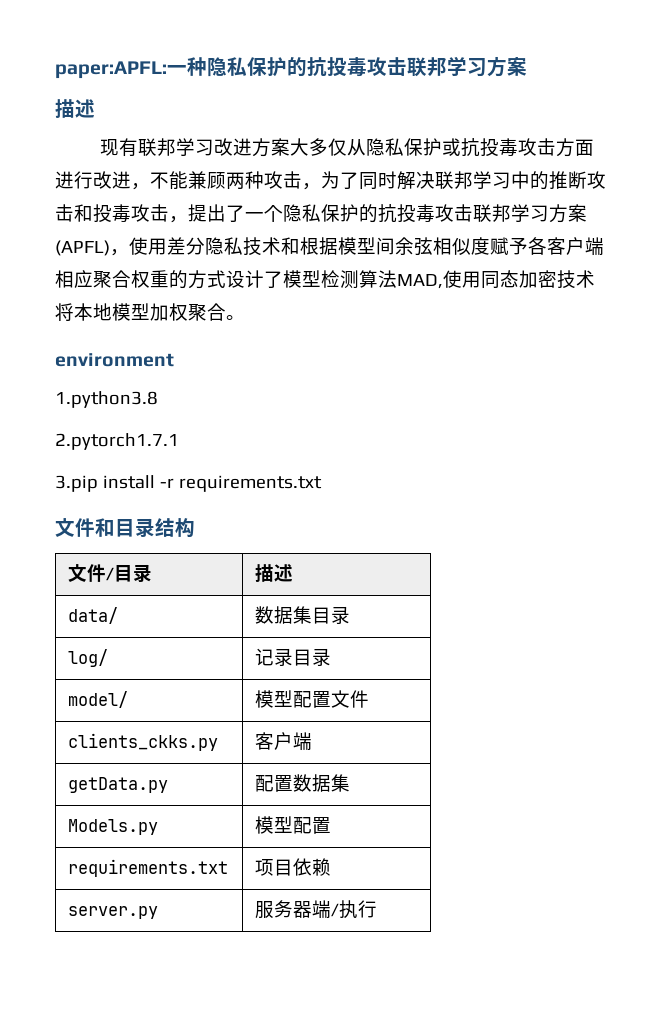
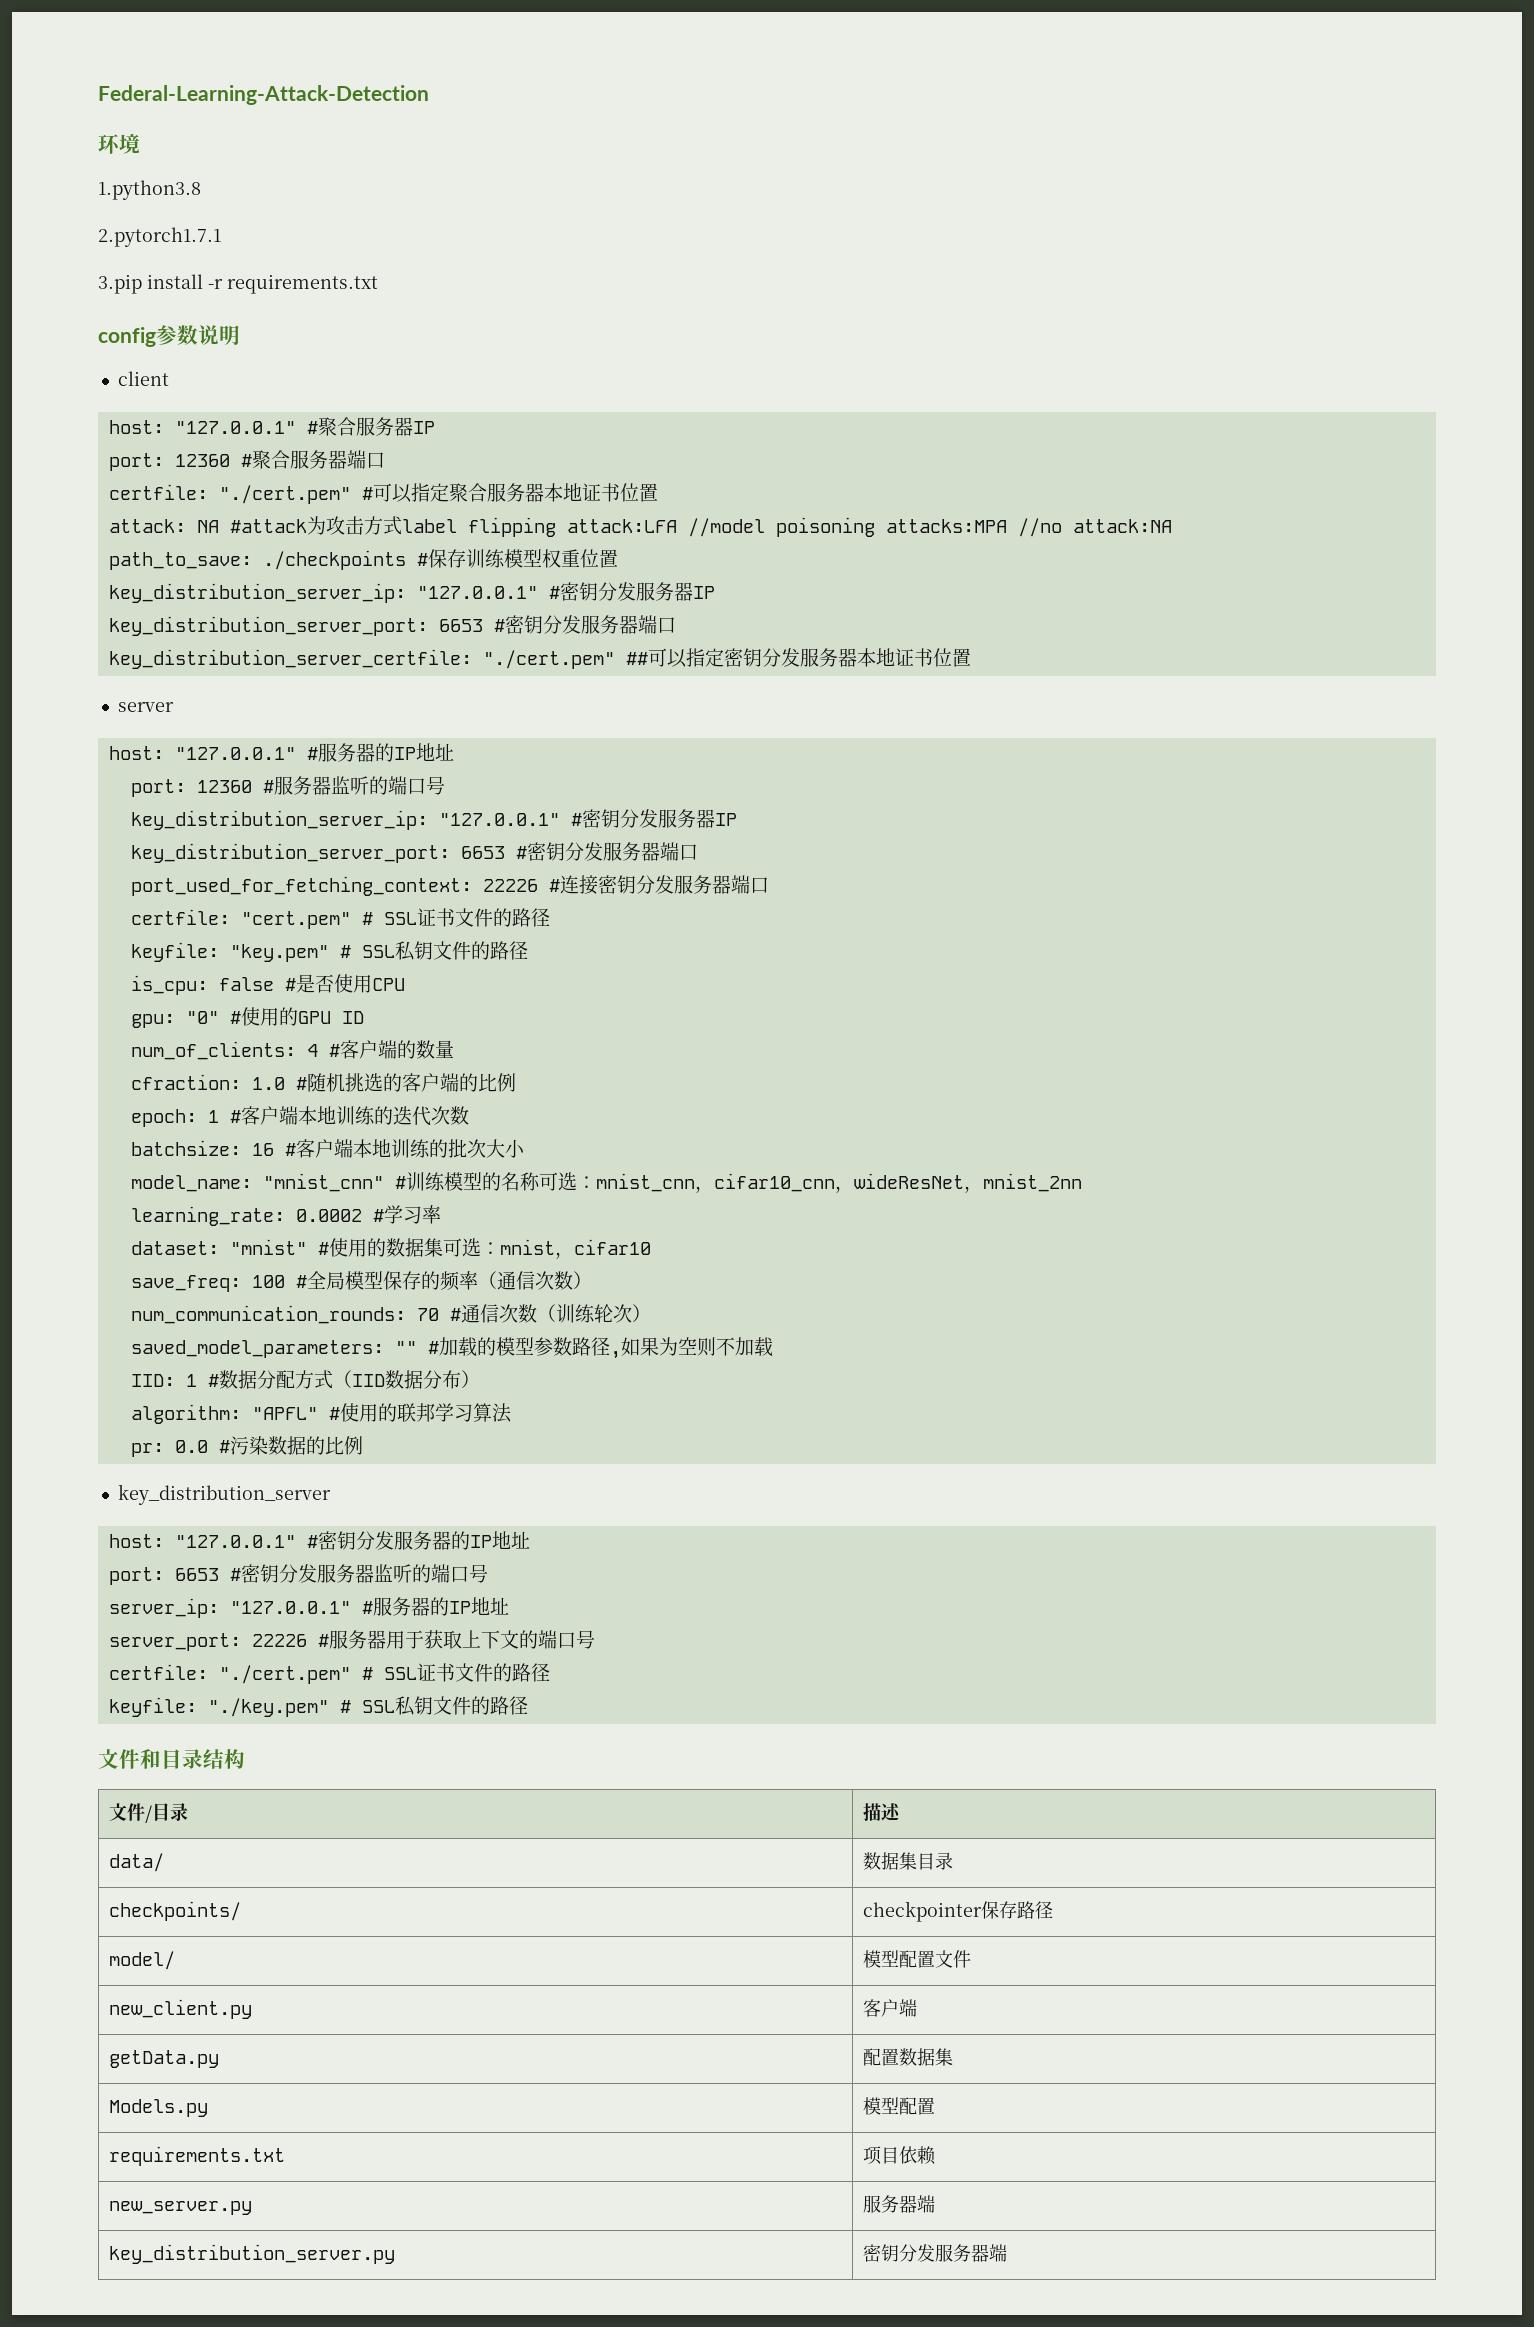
[55,56,527,79] [55,99,95,118] [100,138,595,157] [55,171,606,190] [55,204,587,223] [55,237,604,256] [55,270,595,289] [55,303,245,321] [55,353,174,367] paper:APFL:一种隐私保护的抗投毒攻击联邦学习方案 // 描述 // 现有联邦学习改进方案大多仅从隐私保护或抗投毒攻击方面进行改进，不能兼顾两种攻击，为了同时解决联邦学习中的推断攻击和投毒攻击，提出了一个隐私保护的抗投毒攻击联邦学习方案(APFL)，使用差分隐私技术和根据模型间余弦相似度赋予各客户端相应聚合权重的方式设计了模型检测算法MAD,使用同态加密技术将本地模型加权聚合。 // environment -> [98,85,429,105] [98,134,140,154] Federal-Learning-Attack-Detection // 环境
(322, 483) none -> [98,325,240,347] [117,371,169,386] [108,417,435,436] [108,450,385,471] [108,483,658,504] [108,516,1172,537] [108,549,618,570] [108,582,715,603] [108,615,676,636] [108,648,971,669] [117,702,174,712] [108,743,454,762] [130,776,445,797] [130,809,737,830] [130,842,698,863] [130,875,769,896] [130,908,550,929] [130,941,528,962] [130,974,405,995] [130,1007,364,1028] [130,1040,454,1060] [130,1073,516,1092] [130,1106,469,1127] [130,1139,525,1158] [130,1172,1082,1193] [130,1205,441,1226] [130,1238,651,1259] [130,1271,592,1292] [130,1304,651,1324] [130,1337,773,1359] [130,1370,480,1389] [130,1403,512,1424] [130,1436,363,1457] [117,1484,331,1505] [108,1531,530,1550] [108,1564,488,1585] [108,1597,509,1618] [108,1630,595,1651] [108,1663,550,1684] [108,1696,528,1717] // config参数说明 // client // host: "127.0.0.1" #聚合服务器IP // port: 12360 #聚合服务器端口 // certfile: "./cert.pem" #可以指定聚合服务器本地证书位置 // attack: NA #attack为攻击方式label flipping attack:LFA //model poisoning attacks:MPA //no attack:NA // path_to_save: ./checkpoints #保存训练模型权重位置 // key_distribution_server_ip: "127.0.0.1" #密钥分发服务器IP // key_distribution_server_port: 6653 #密钥分发服务器端口 // key_distribution_server_certfile: "./cert.pem" ##可以指定密钥分发服务器本地证书位置 // server // host: "127.0.0.1" #服务器的IP地址 // port: 12360 #服务器监听的端口号 // key_distribution_server_ip: "127.0.0.1" #密钥分发服务器IP // key_distribution_server_port: 6653 #密钥分发服务器端口 // port_used_for_fetching_context: 22226 #连接密钥分发服务器端口 // certfile: "cert.pem" # SSL证书文件的路径 // keyfile: "key.pem" # SSL私钥文件的路径 // is_cpu: false #是否使用CPU // gpu: "0" #使用的GPU ID // num_of_clients: 4 #客户端的数量 // cfraction: 1.0 #随机挑选的客户端的比例 // epoch: 1 #客户端本地训练的迭代次数 // batchsize: 16 #客户端本地训练的批次大小 // model_name: "mnist_cnn" #训练模型的名称可选：mnist_cnn，cifar10_cnn，wideResNet，mnist_2nn // learning_rate: 0.0002 #学习率 // dataset: "mnist" #使用的数据集可选：mnist，cifar10 // save_freq: 100 #全局模型保存的频率（通信次数） // num_communication_rounds: 70 #通信次数（训练轮次） // saved_model_parameters: "" #加载的模型参数路径,如果为空则不加载 // IID: 1 #数据分配方式（IID数据分布） // algorithm: "APFL" #使用的联邦学习算法 // pr: 0.0 #污染数据的比例 // key_distribution_server // host: "127.0.0.1" #密钥分发服务器的IP地址 // port: 6653 #密钥分发服务器监听的端口号 // server_ip: "127.0.0.1" #服务器的IP地址 // server_port: 22226 #服务器用于获取上下文的端口号 // certfile: "./cert.pem" # SSL证书文件的路径 // keyfile: "./key.pem" # SSL私钥文件的路径
[68,649,109,667] [255,648,332,666] log/ | 记录目录 -> [109,1901,242,1921] [863,1901,1054,1922] checkpoints/ | checkpointer保存路径
[68,733,219,751] clients_ckks.py -> [109,1999,253,2019] new_client.py
[68,906,159,919] [255,900,378,919] server.py | 服务器端/执行 -> [109,2201,253,2215] [863,2195,936,2213] [109,2244,396,2264] [863,2244,1008,2262] new_server.py | 服务器端 // key_distribution_server.py | 密钥分发服务器端

